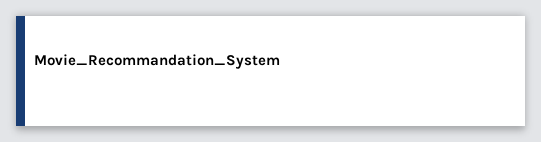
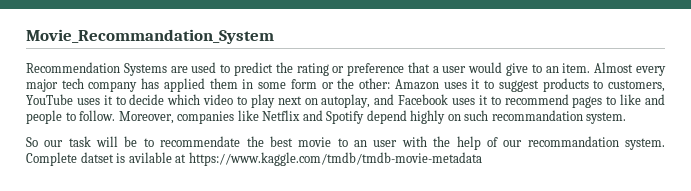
(280, 61) none -> [26,62,666,76] [26,78,666,92] [26,94,665,108] [26,110,627,124] [26,136,665,150] [26,152,482,166] // Recommendation Systems are used to predict the rating or preference that a user would give to an item. Almost every major tech company has applied them in some form or the other: Amazon uses it to suggest products to customers, YouTube uses it to decide which video to play next on autoplay, and Facebook uses it to recommend pages to like and people to follow. Moreover, companies like Netflix and Spotify depend highly on such recommandation system. // So our task will be to recommendate the best movie to an user with the help of our recommandation system. Complete datset is avilable at https://www.kaggle.com/tmdb/tmdb-movie-metadata

